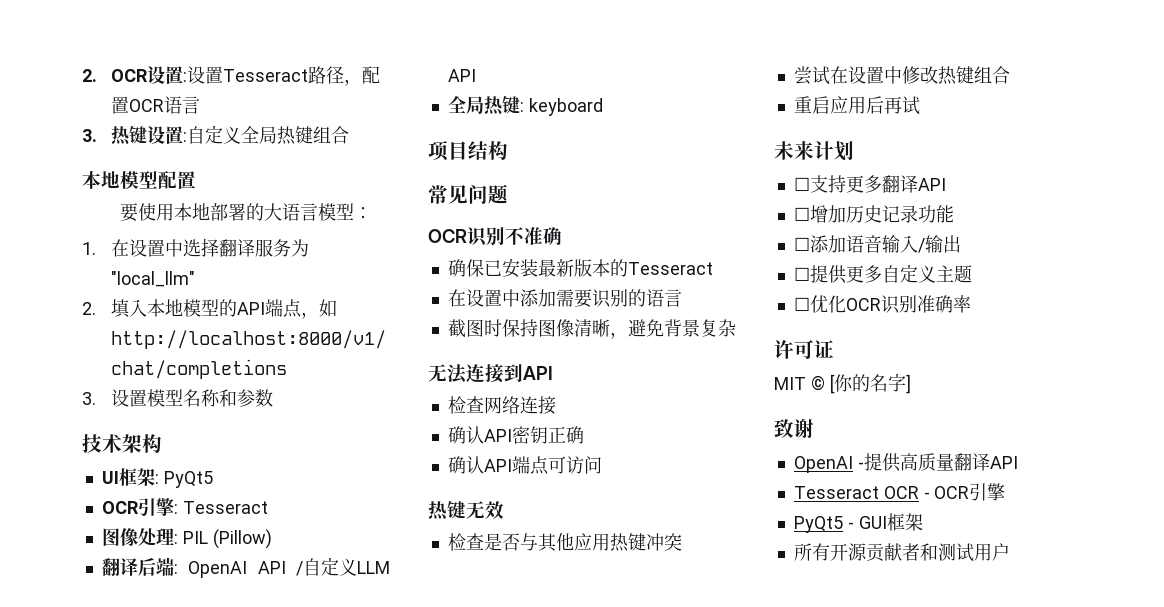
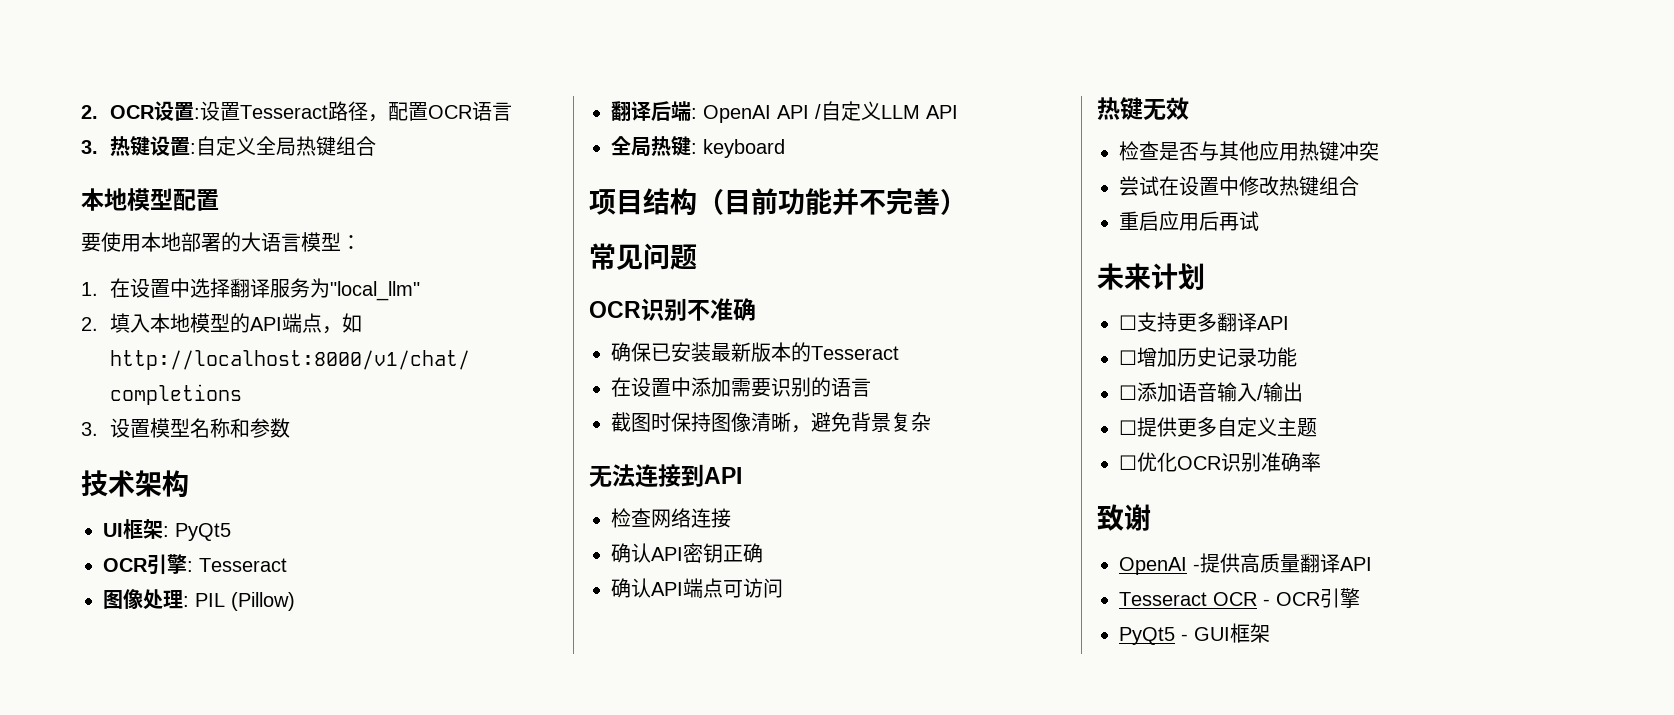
(508, 150) none -> [697,188,967,215] （目前功能并不完善）
[774,340,834,359] [774,373,911,394] // 许可证 // MIT © [你的名字] -> (1321, 462) none
[793,543,1010,562] // 所有开源贡献者和测试用户 -> (1270, 633) none

